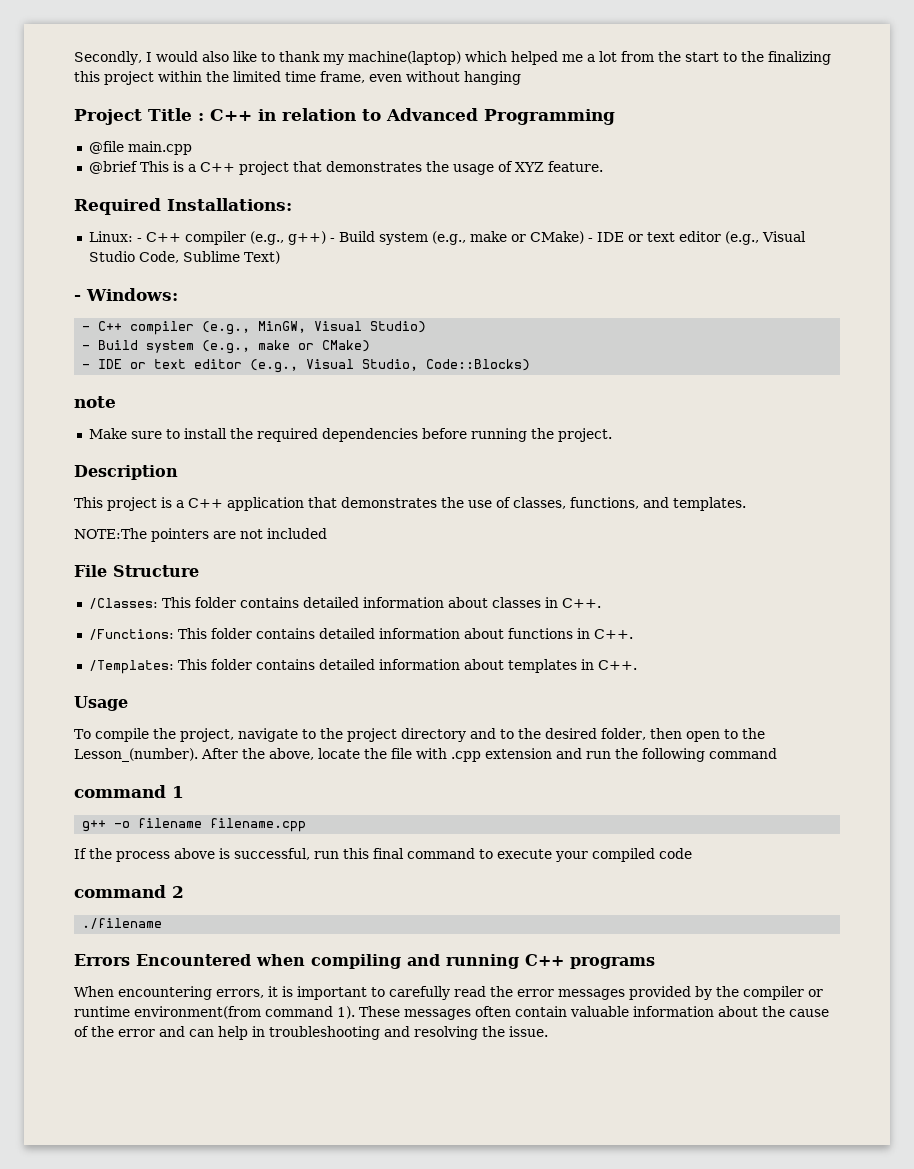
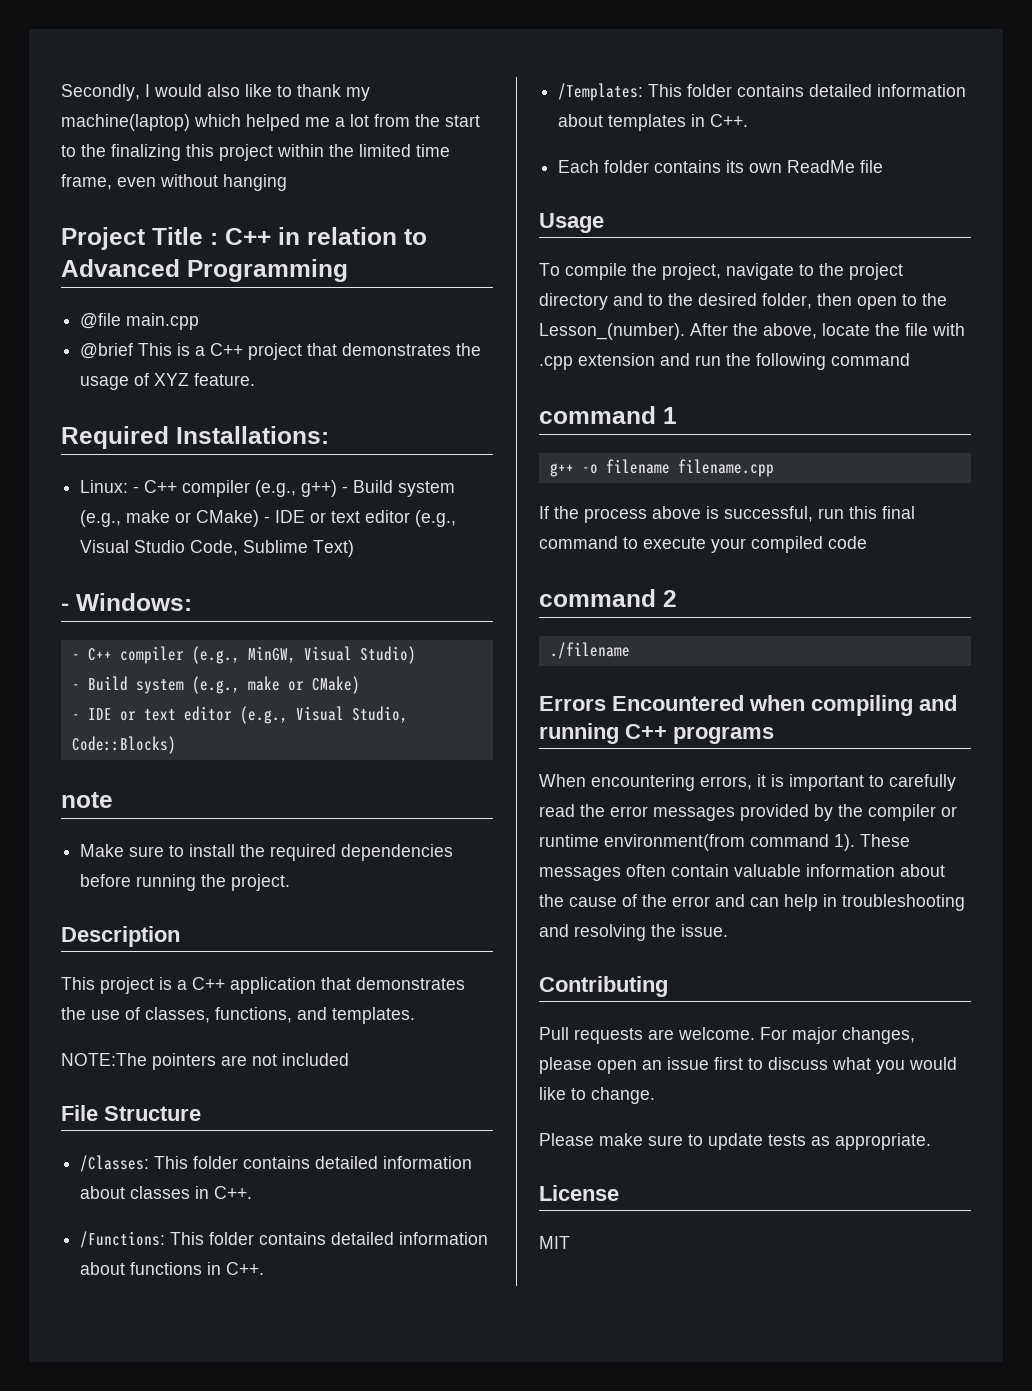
(637, 665) none -> [558,160,884,173] // Each folder contains its own ReadMe file
(548, 1031) none -> [539,976,668,997] [539,1027,915,1044] [539,1057,957,1074] [539,1087,655,1104] [539,1133,931,1150] [539,1185,619,1201] [539,1236,570,1249] // Contributing // Pull requests are welcome. For major changes, please open an issue first to discuss what you would like to change. // Please make sure to update tests as appropriate. // License // MIT

